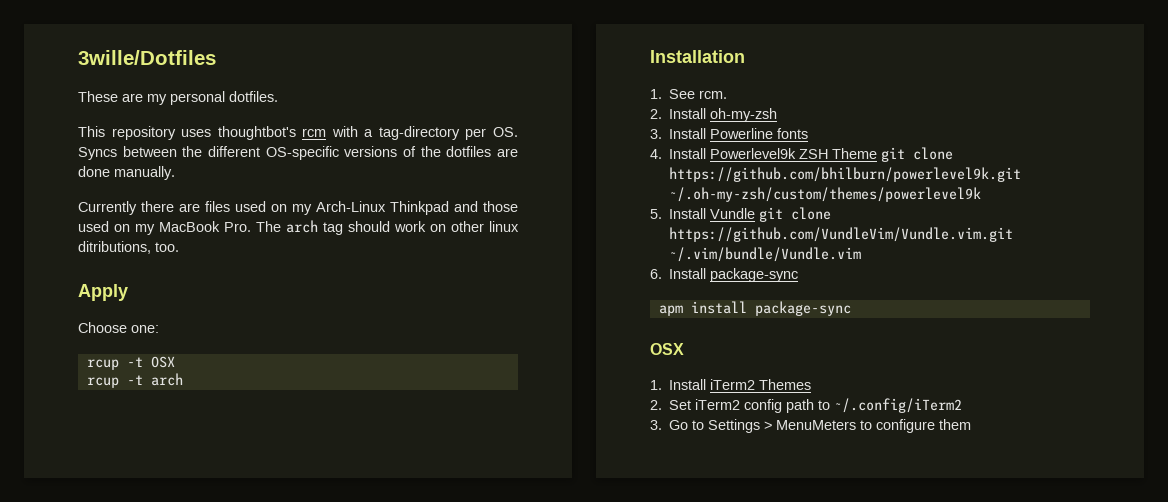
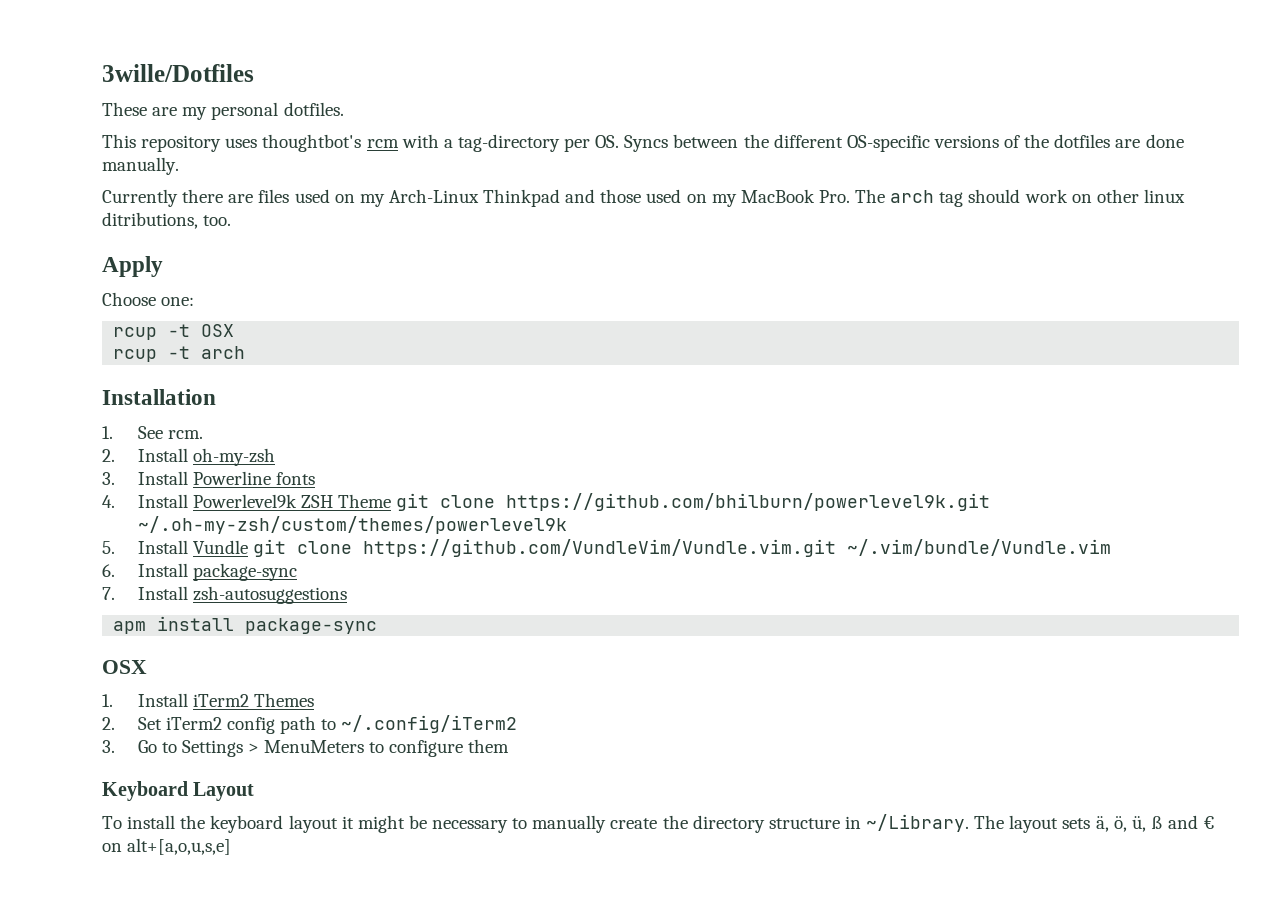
(799, 275) none -> [102,586,347,604] // 7. Install zsh-autosuggestions
(972, 424) none -> [102,781,255,801] [102,814,1216,833] [102,838,232,855] // Keyboard Layout // To install the keyboard layout it might be necessary to manually create the directory structure in ~/Library. The layout sets ä, ö, ü, ß and € on alt+[a,o,u,s,e]

